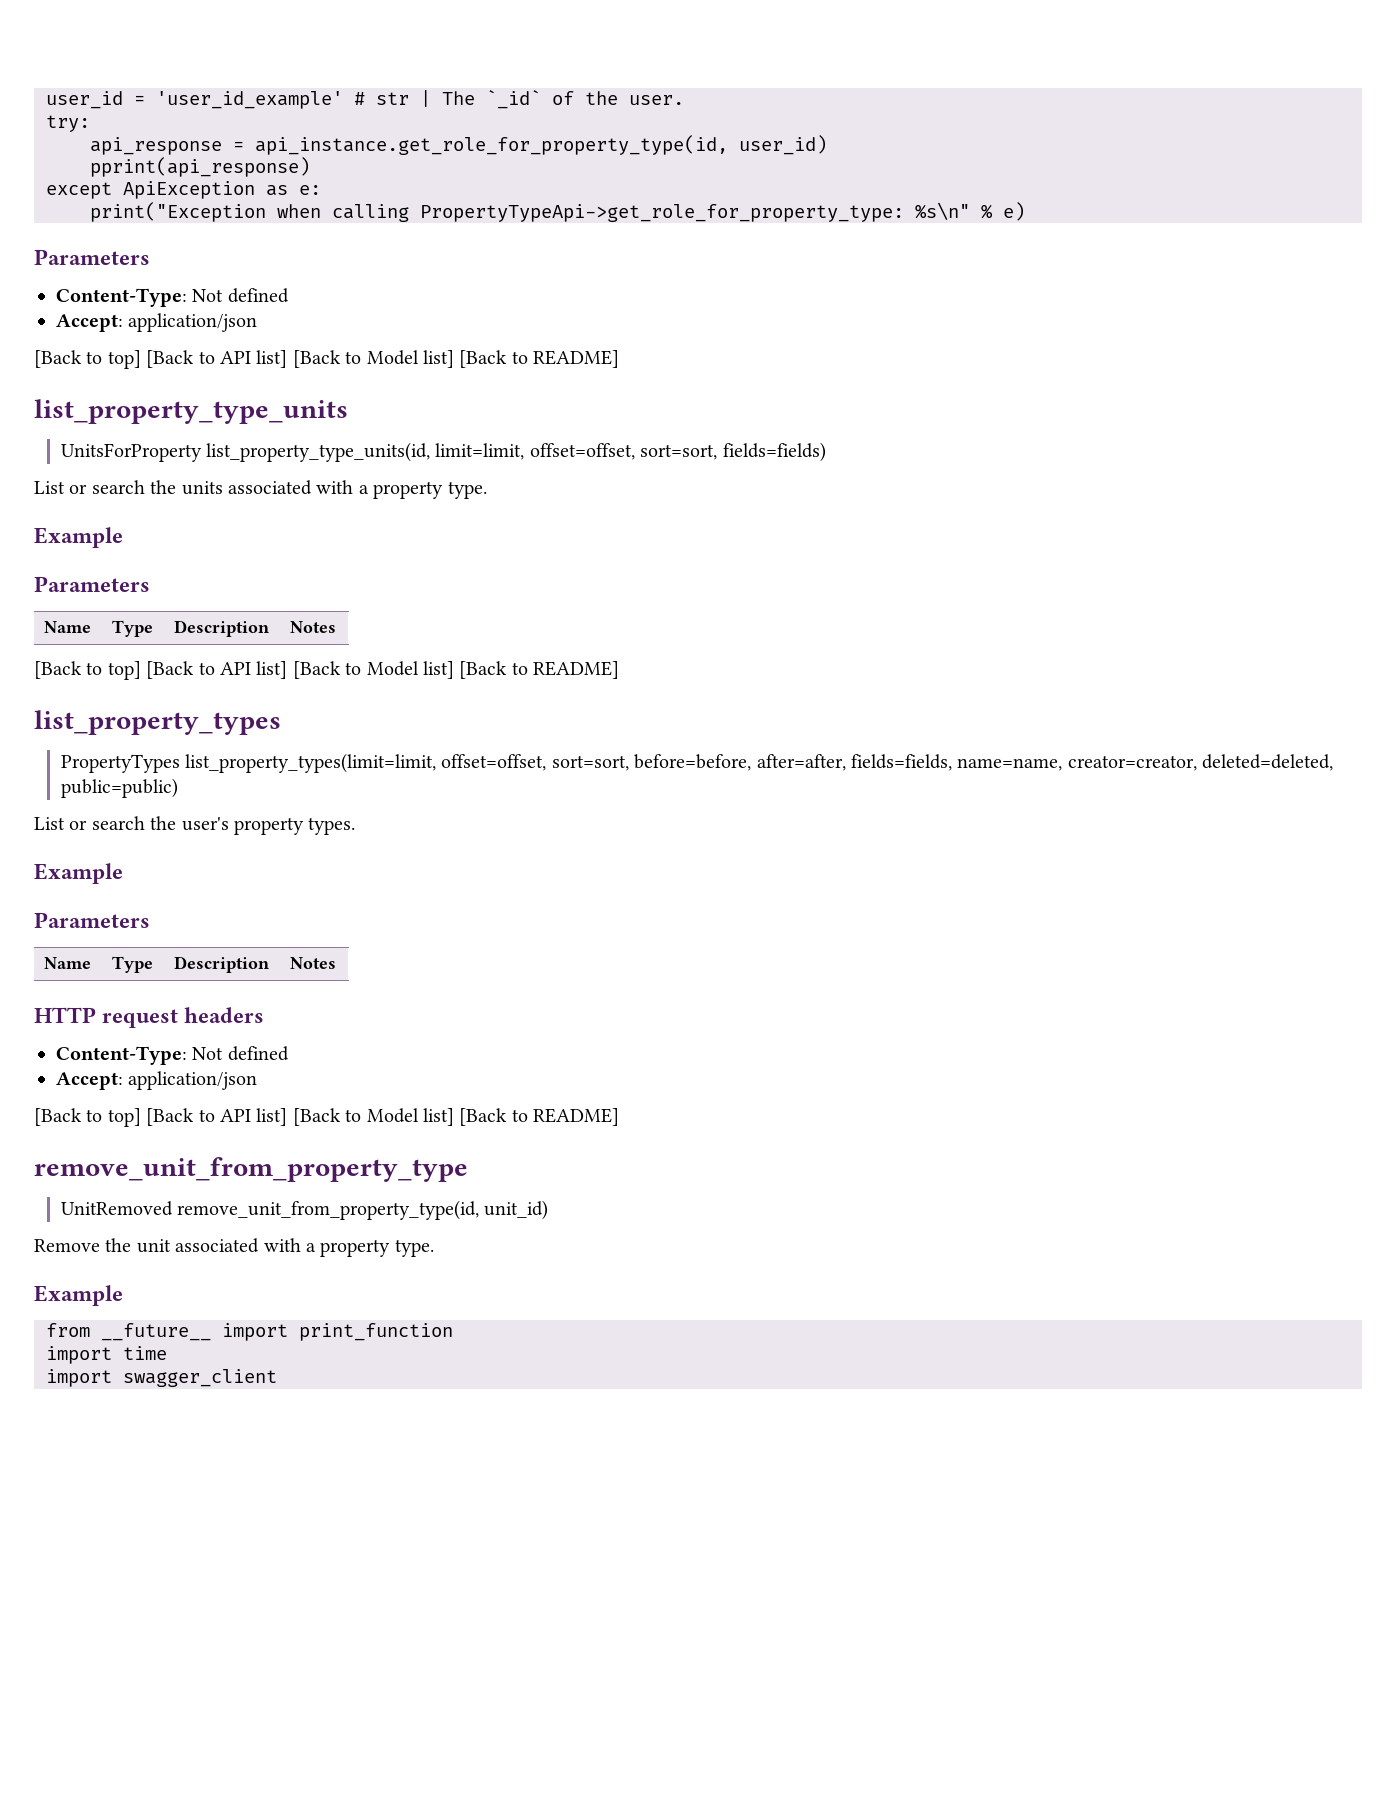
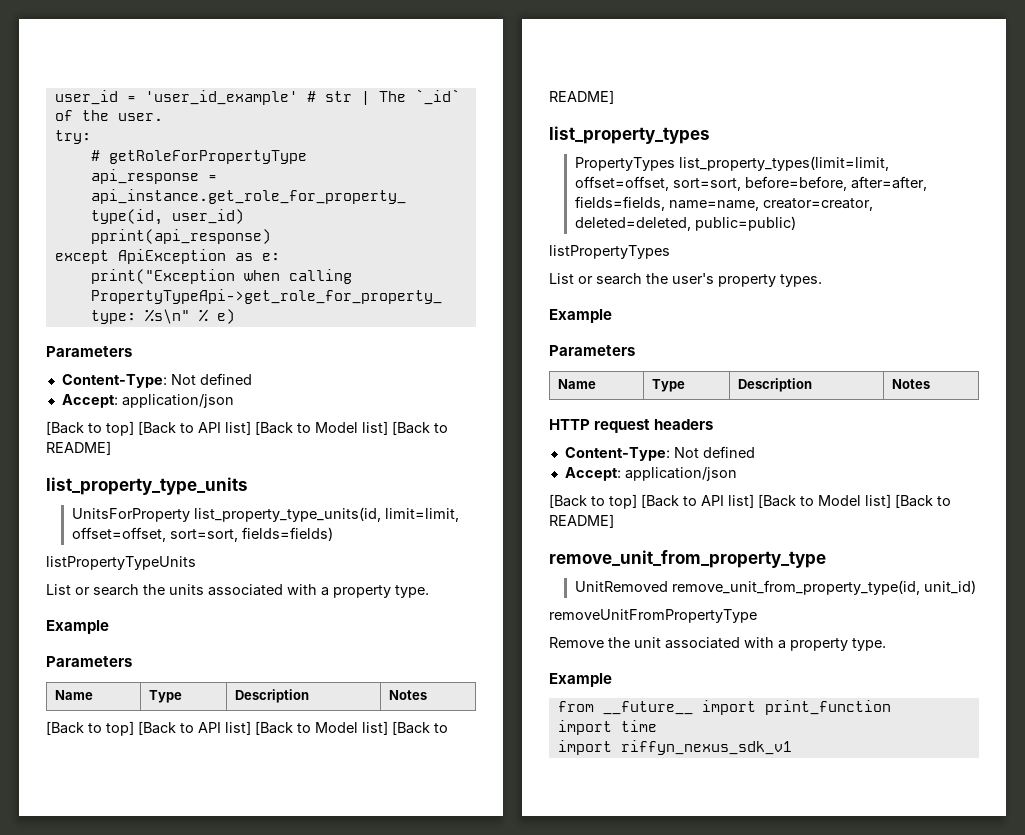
(90, 123) none -> [90,150,307,164] // # getRoleForPropertyType
(826, 452) none -> [46,556,196,570] // listPropertyTypeUnits
(178, 788) none -> [549,245,670,259] // listPropertyTypes
(549, 1210) none -> [549,609,757,623] // removeUnitFromPropertyType
[123,1369,277,1387] swagger_client -> [620,740,792,755] riffyn_nexus_sdk_v1

